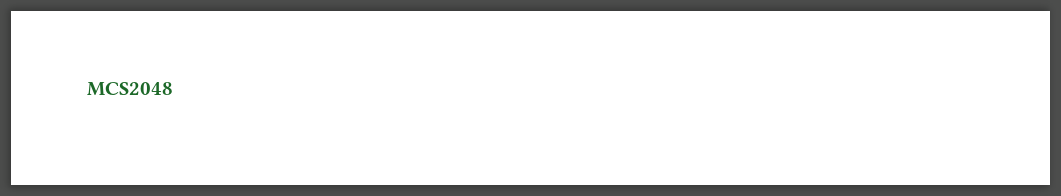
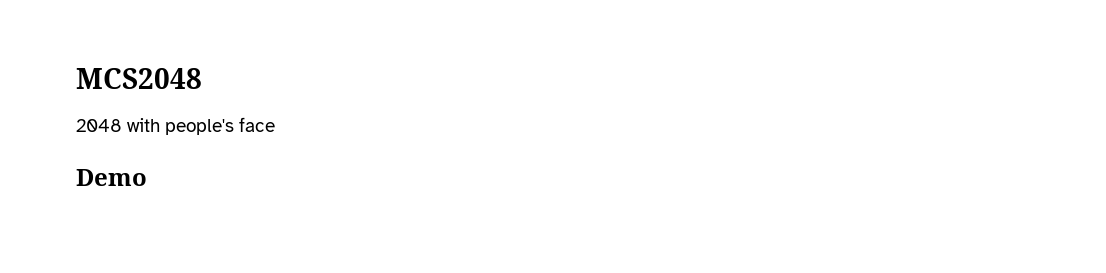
(173, 89) none -> [76,117,276,135] [76,169,147,186] // 2048 with people's face // Demo

